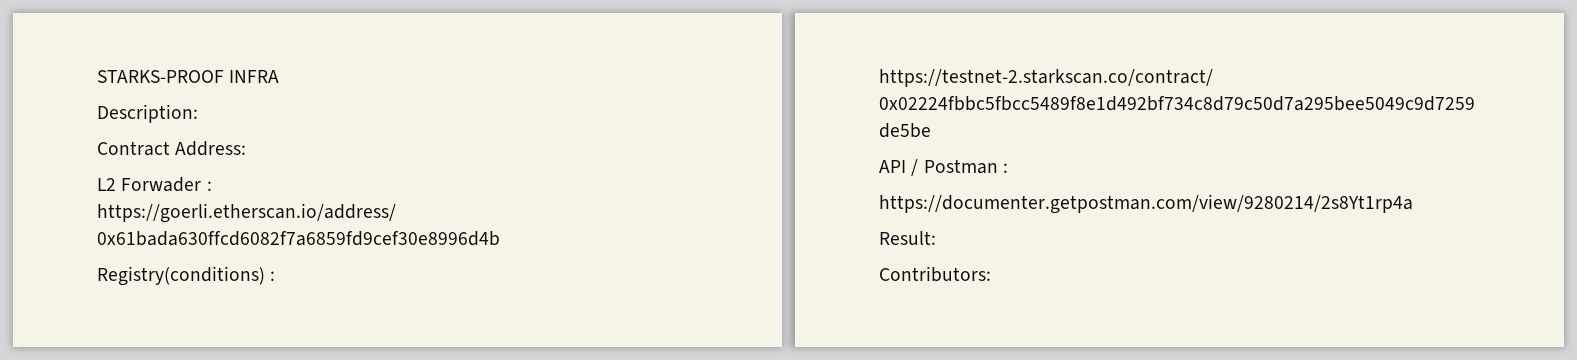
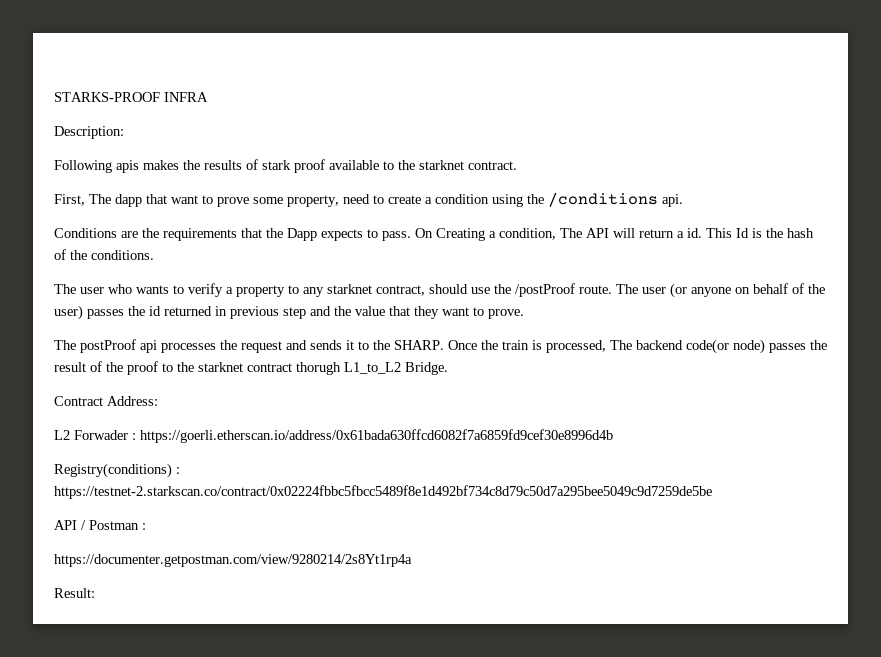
(198, 113) none -> [54,159,517,173] [54,192,683,207] [54,228,814,241] [54,249,154,260] [54,283,825,298] [54,305,524,320] [54,339,827,354] [54,361,448,375] // Following apis makes the results of stark proof available to the starknet contract. // First, The dapp that want to prove some property, need to create a condition using the /conditions api. // Conditions are the requirements that the Dapp expects to pass. On Creating a condition, The API will return a id. This Id is the hash of the conditions. // The user who wants to verify a property to any starknet contract, should use the /postProof route. The user (or anyone on behalf of the user) passes the id returned in previous step and the value that they want to prove. // The postProof api processes the request and sends it to the SHARP. Once the train is processed, The backend code(or node) passes the result of the proof to the starknet contract thorugh L1_to_L2 Bridge.
[879,266,991,282] // Contributors: -> (95, 593) none

